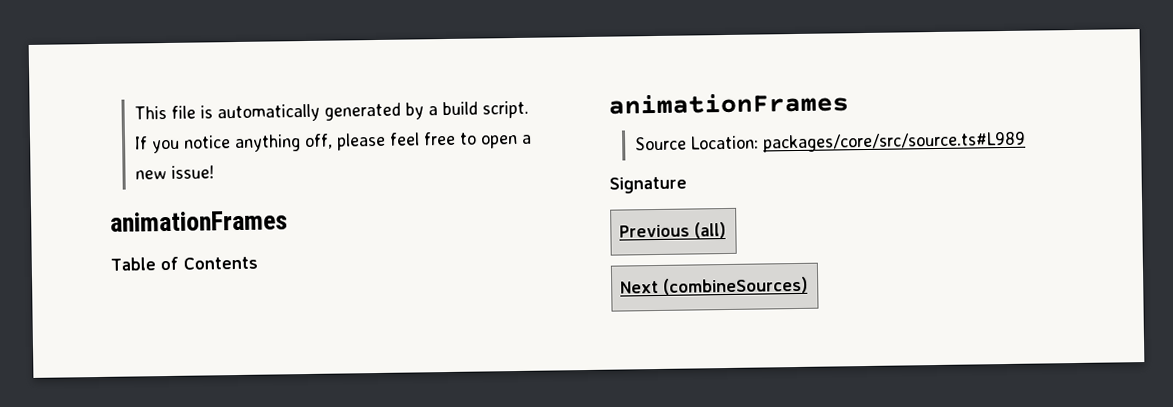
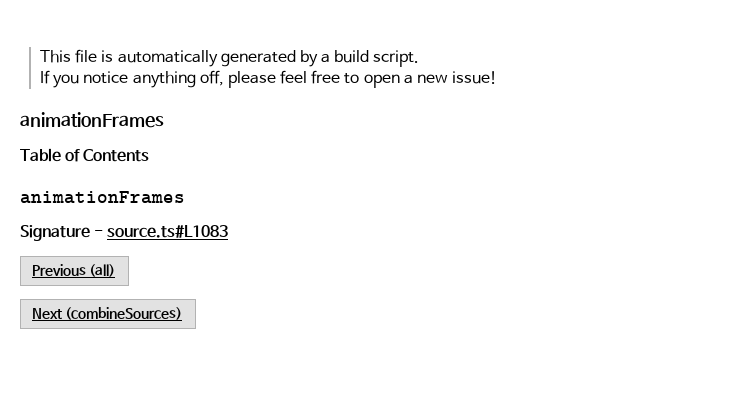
[634,131,1026,153] // Source Location: packages/core/src/source.ts#L989 -> (185, 197) none
(687, 185) none -> [94,225,229,238] - source.ts#L1083

